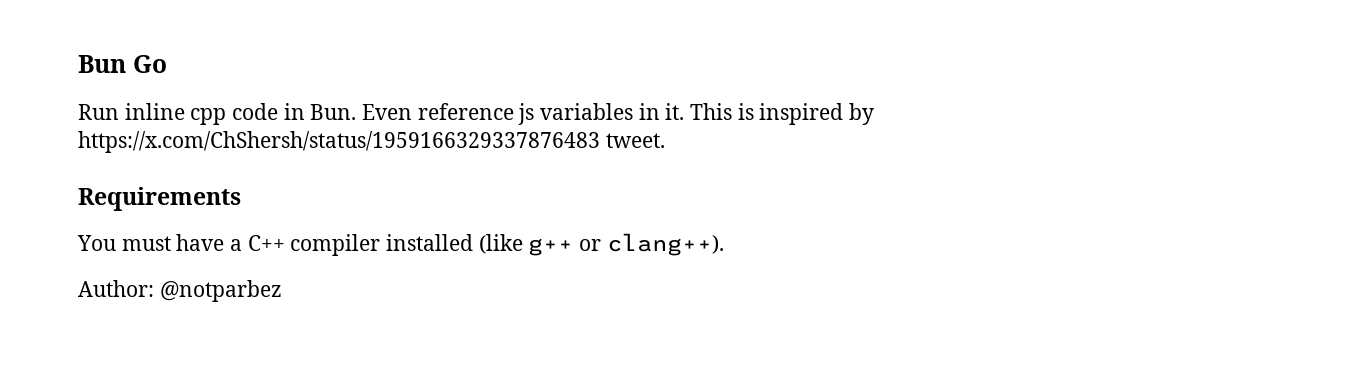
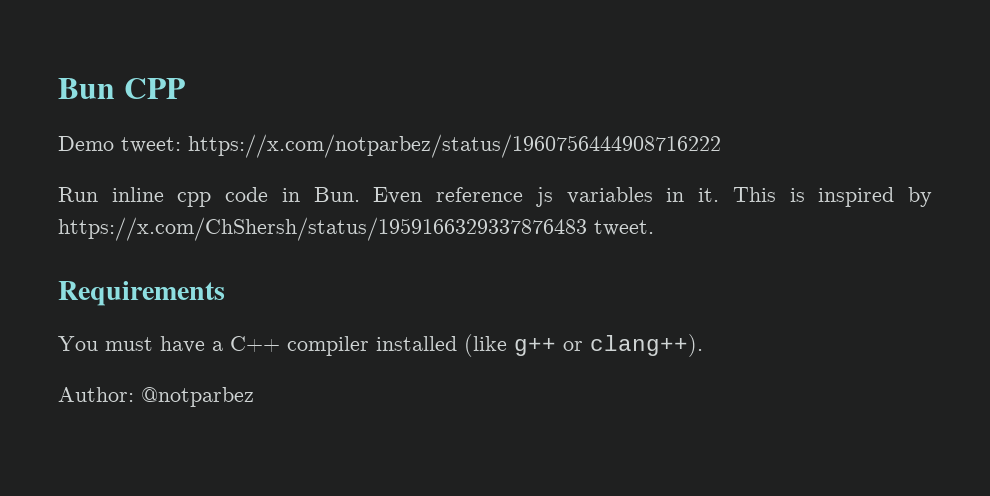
[132,55,167,73] Go -> [123,78,185,99] [58,134,721,158] CPP // Demo tweet: https://x.com/notparbez/status/1960756444908716222

